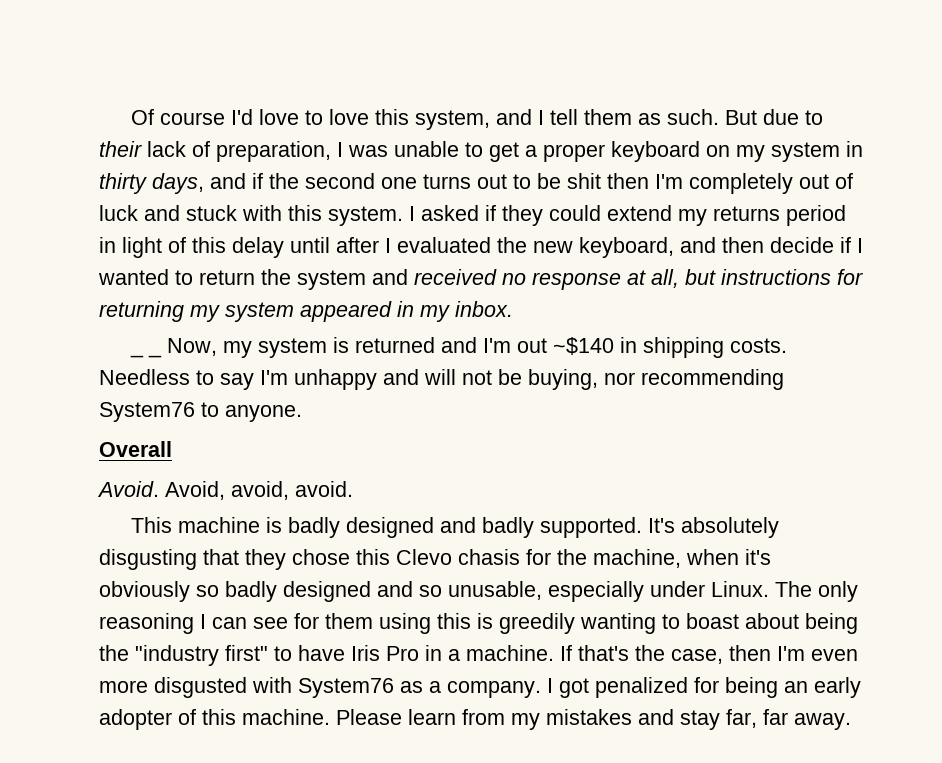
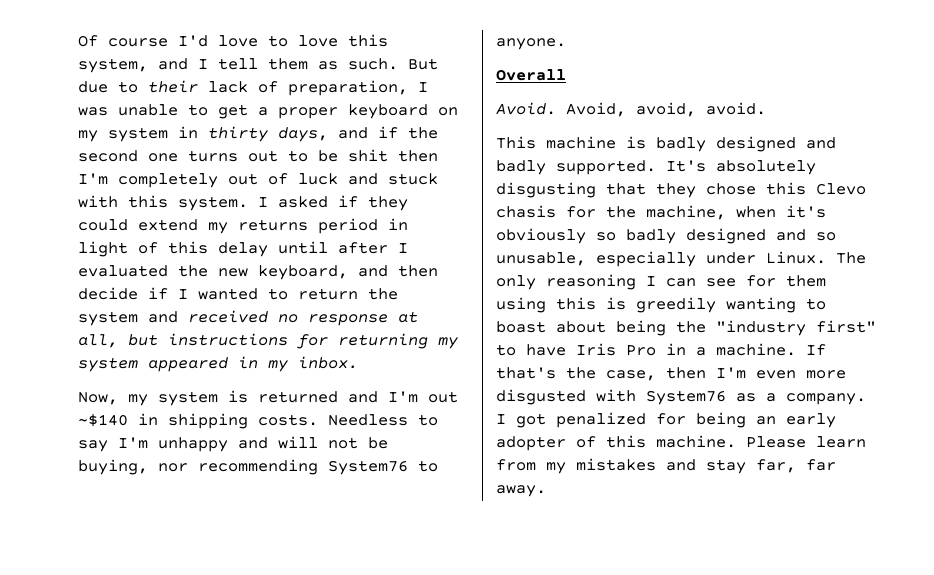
[130,353,163,358] _ _ -> (358, 362) none

